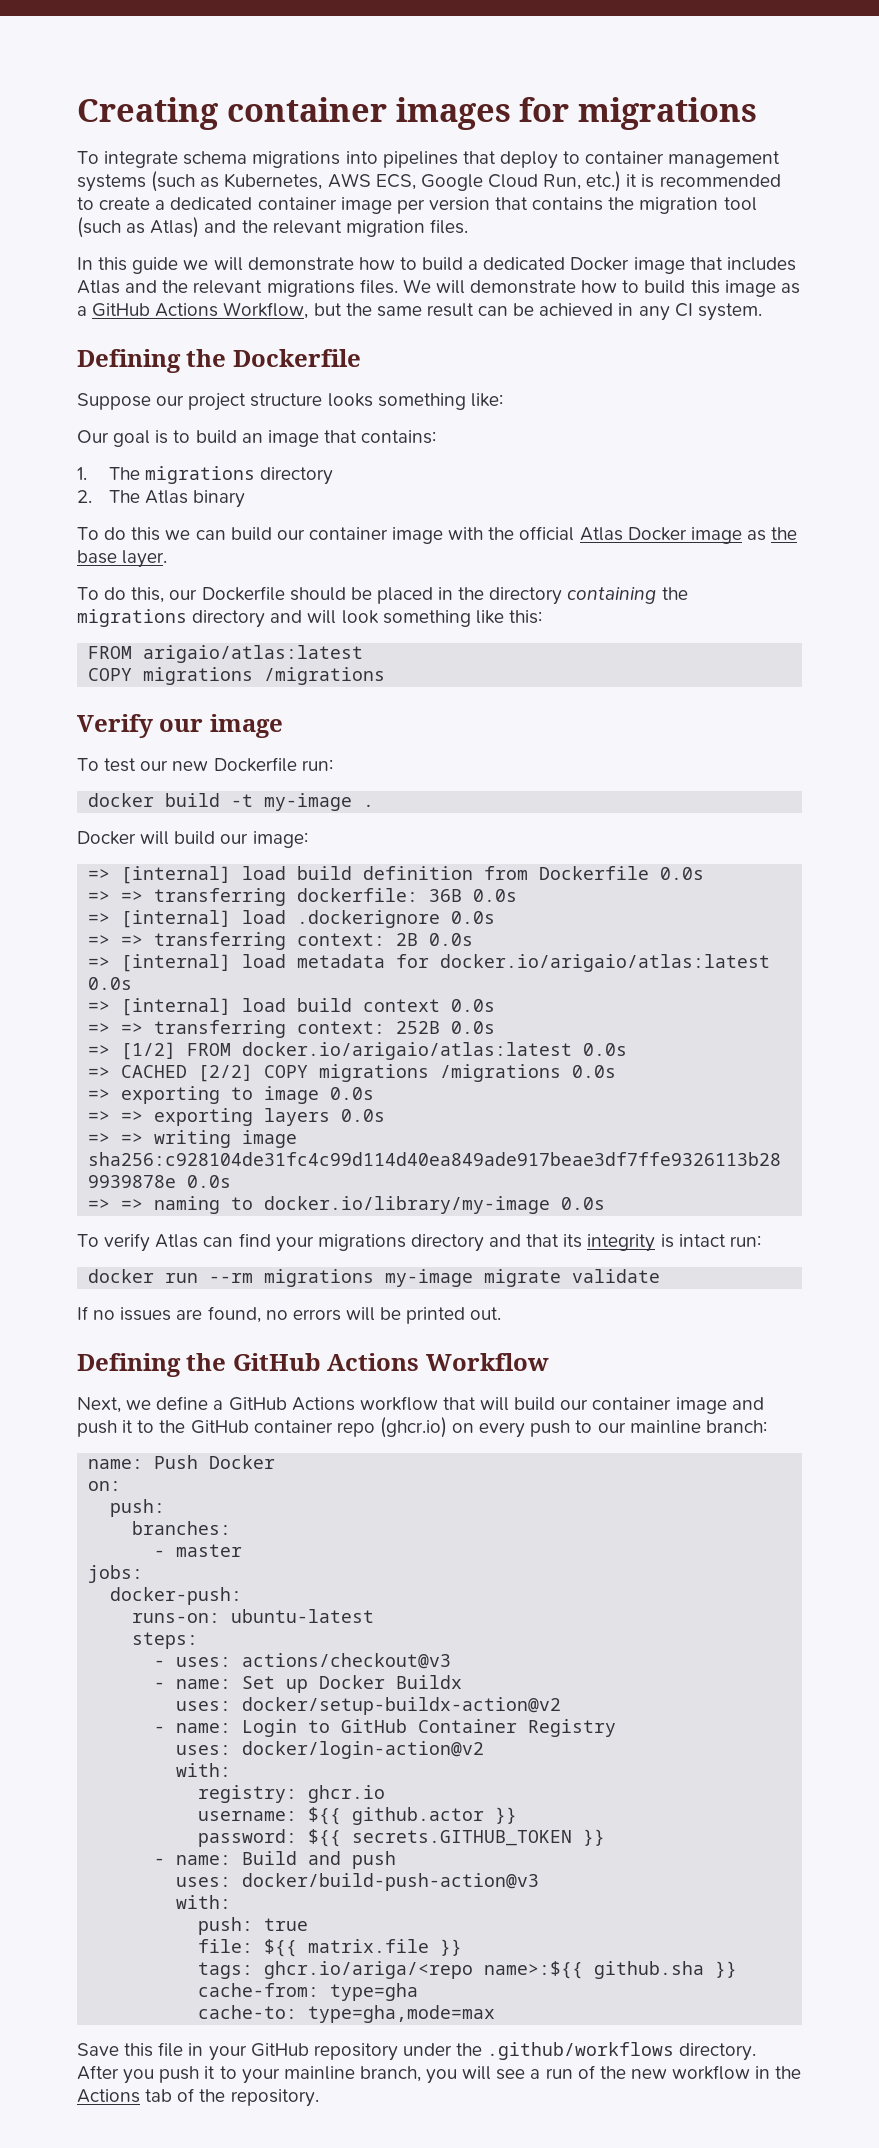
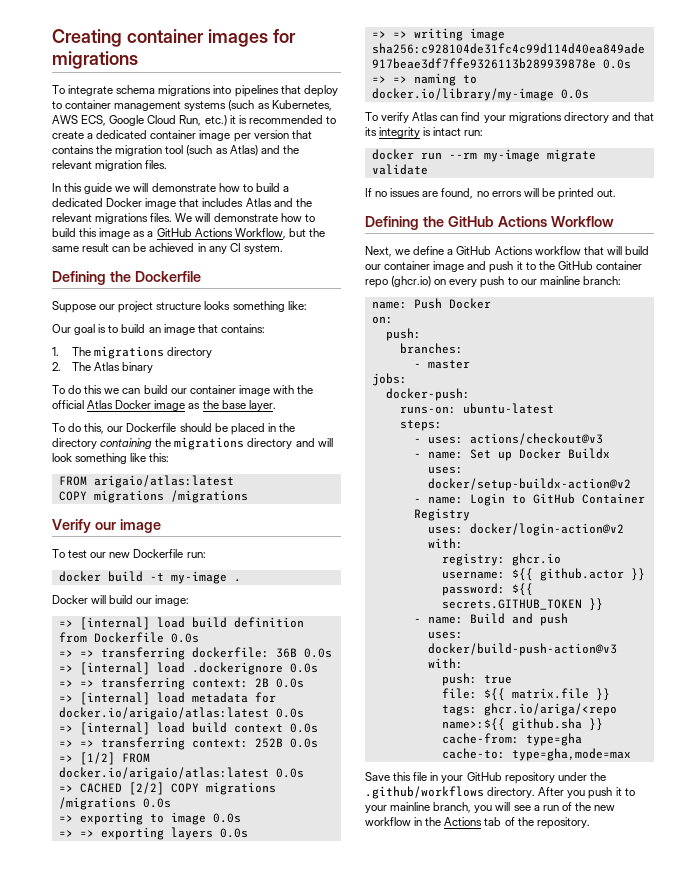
[264,1269,375,1287] migrations -> (477, 155) none

